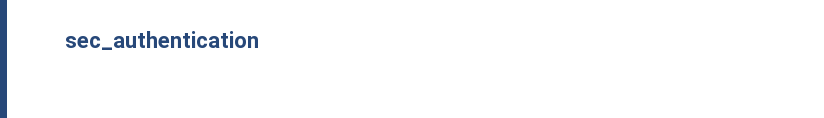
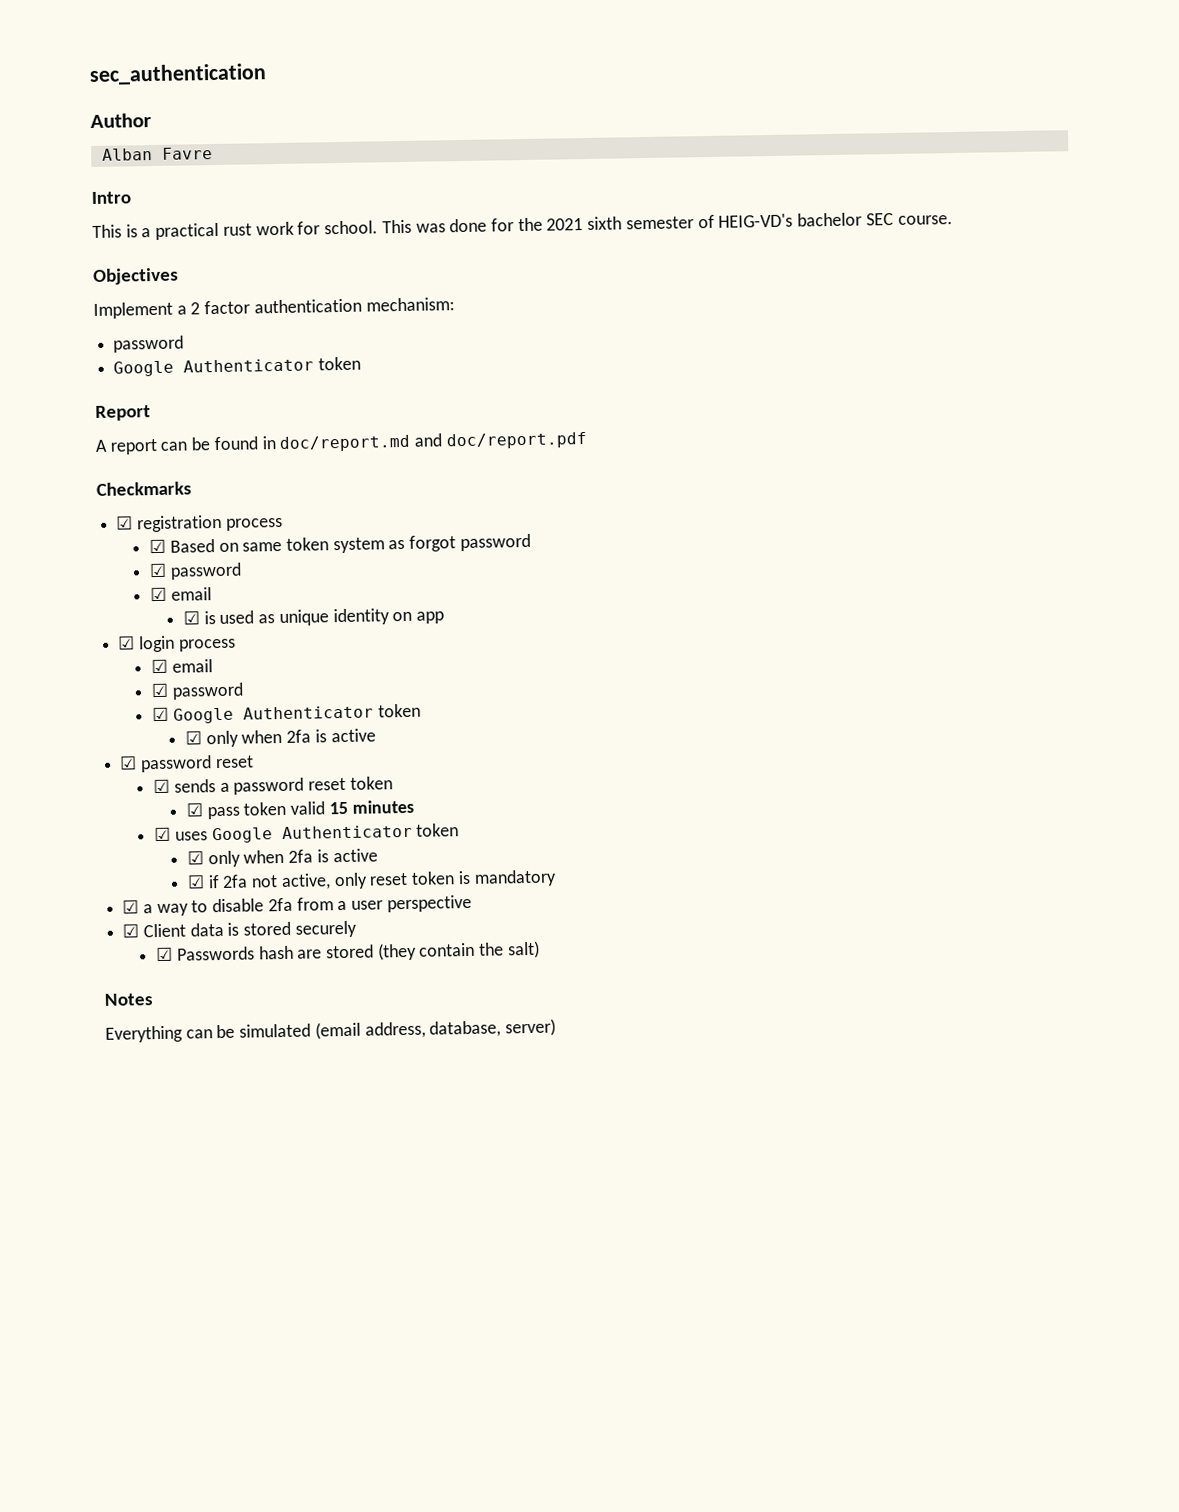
(259, 40) none -> [90,113,152,129] [101,147,213,161] [91,191,131,205] [92,212,953,240] [93,267,179,285] [93,297,455,319] [113,335,185,353] [113,356,361,377] [95,405,151,421] [95,432,587,455] [96,481,192,496] [116,514,283,533] [149,533,531,554] [149,562,242,580] [150,586,212,602] [182,608,445,627] [117,635,236,653] [151,658,213,674] [151,682,244,700] [152,703,421,724] [184,728,376,748] [119,755,254,773] [153,776,393,795] [185,799,414,820] [154,823,460,844] [186,848,378,868] [186,869,557,891] [122,894,472,917] [122,920,357,938] [156,940,540,962] [104,993,153,1006] [105,1018,557,1043] // Author // Alban Favre // Intro // This is a practical rust work for school. This was done for the 2021 sixth semester of HEIG-VD's bachelor SEC course. // Objectives // Implement a 2 factor authentication mechanism: // password // Google Authenticator token // Report // A report can be found in doc/report.md and doc/report.pdf // Checkmarks // ☑ registration process // ☑ Based on same token system as forgot password // ☑ password // ☑ email // ☑ is used as unique identity on app // ☑ login process // ☑ email // ☑ password // ☑ Google Authenticator token // ☑ only when 2fa is active // ☑ password reset // ☑ sends a password reset token // ☑ pass token valid 15 minutes // ☑ uses Google Authenticator token // ☑ only when 2fa is active // ☑ if 2fa not active, only reset token is mandatory // ☑ a way to disable 2fa from a user perspective // ☑ Client data is stored securely // ☑ Passwords hash are stored (they contain the salt) // Notes // Everything can be simulated (email address, database, server)

